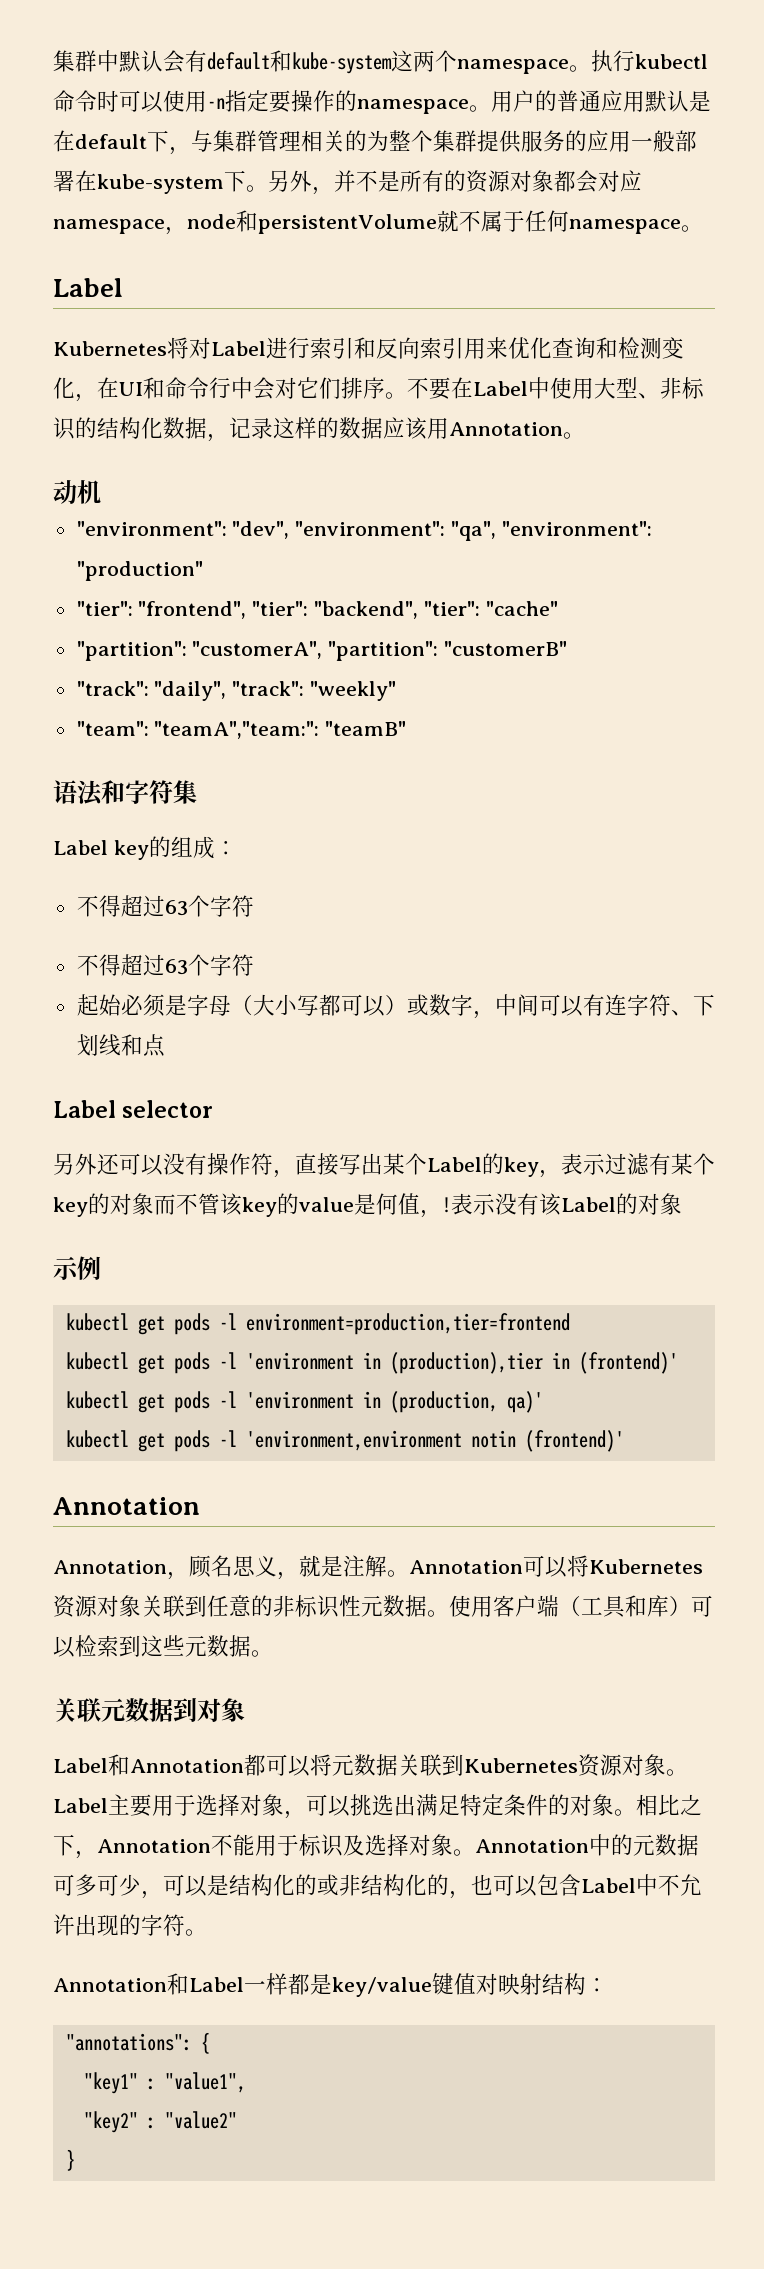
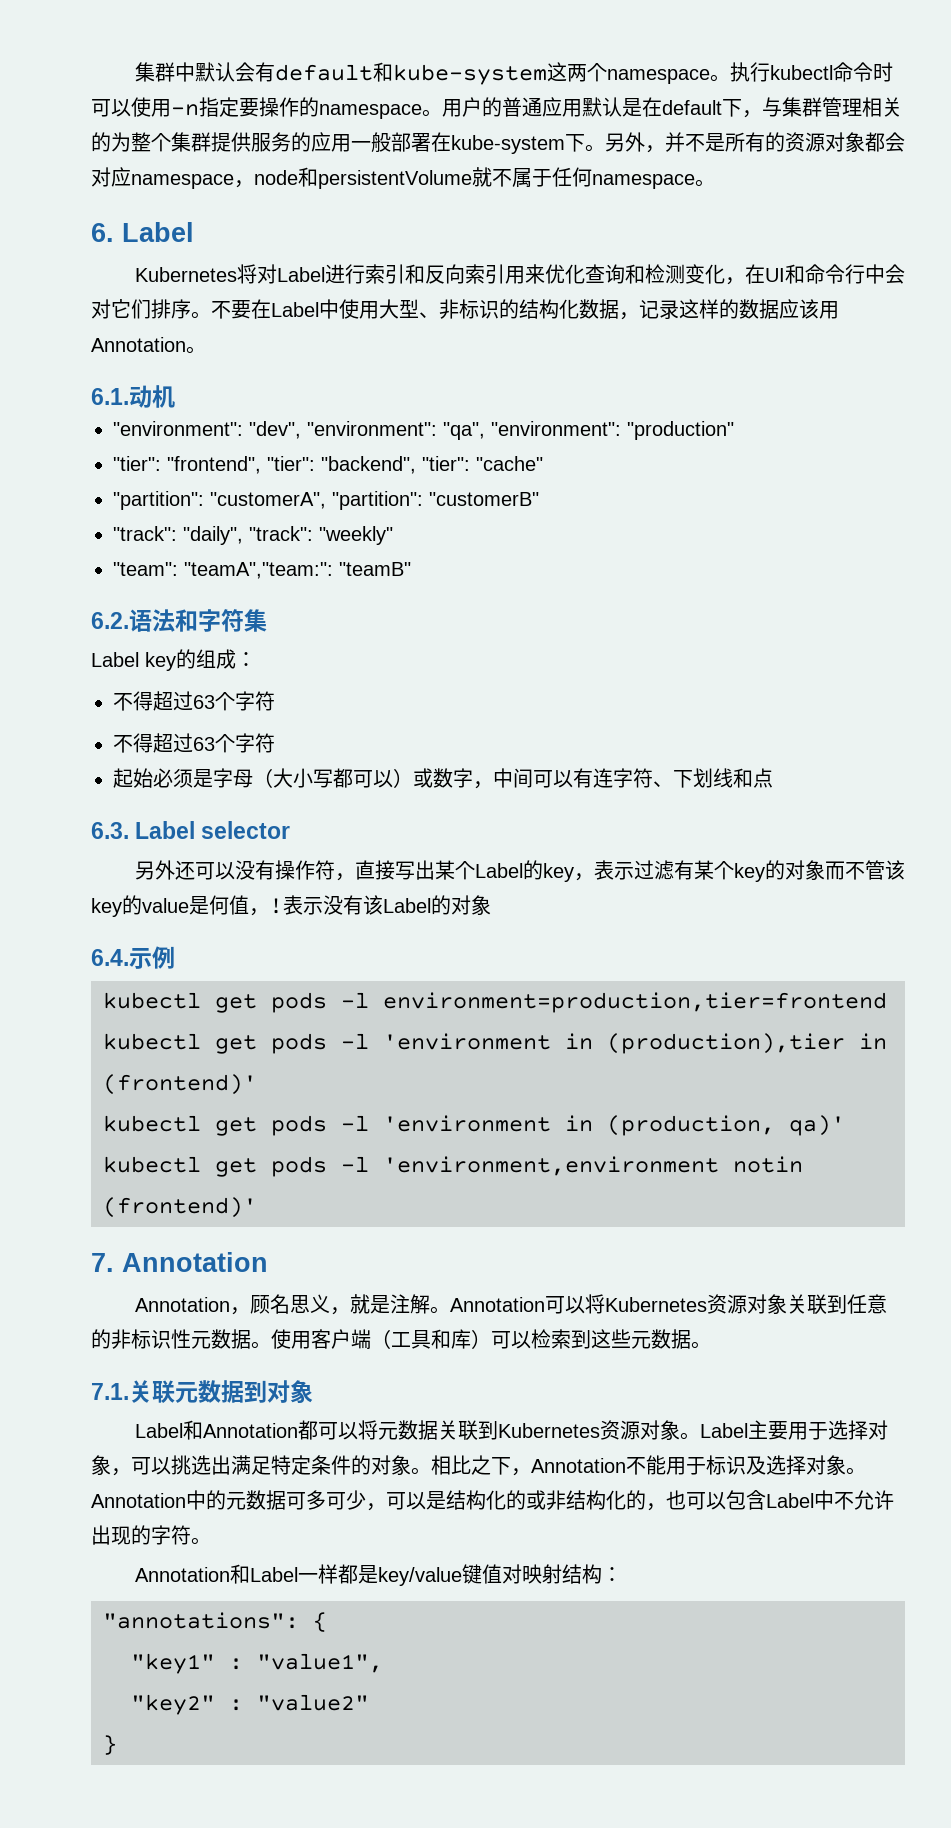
(703, 228) none -> [91,223,114,242] 6.
(585, 435) none -> [91,388,129,405] 6.1.
(407, 728) none -> [91,612,129,629] 6.2.
(165, 1045) none -> [91,822,129,839] 6.3.
(682, 1204) none -> [91,949,129,966] 6.4.
(624, 1441) none -> [91,1253,114,1272] 7.
(273, 1653) none -> [91,1383,129,1400] 7.1.

